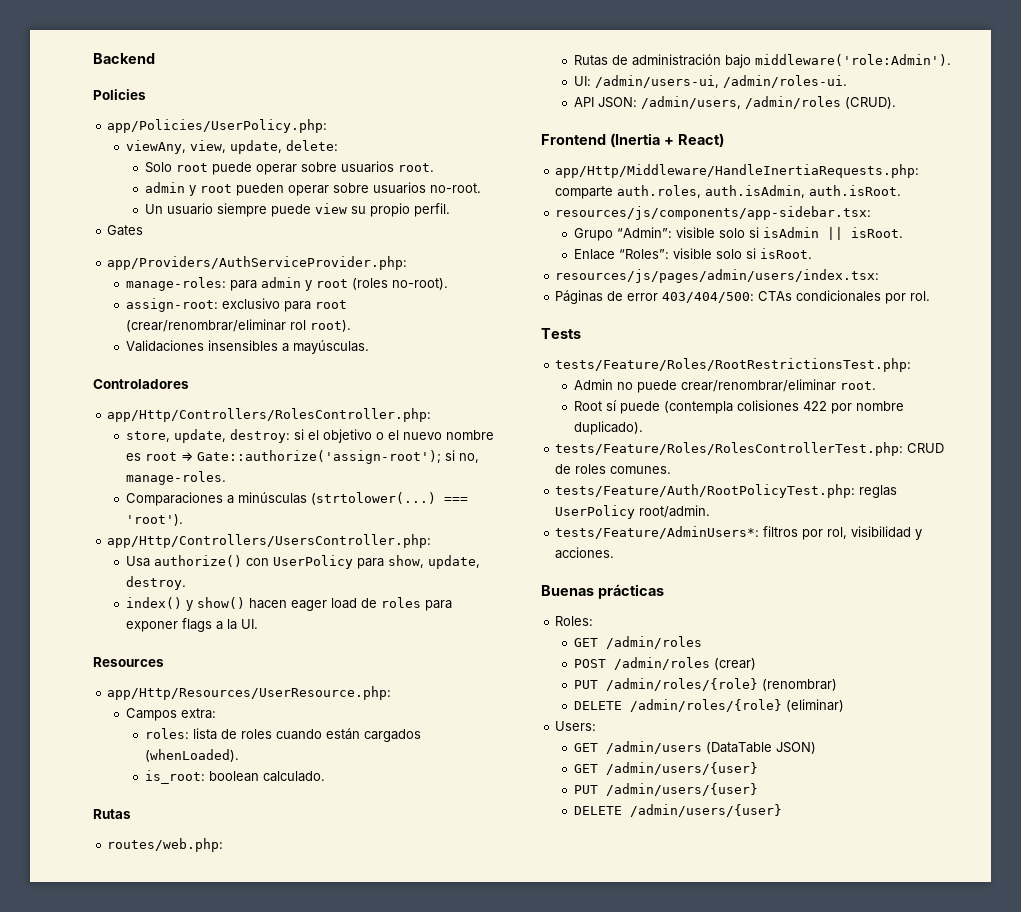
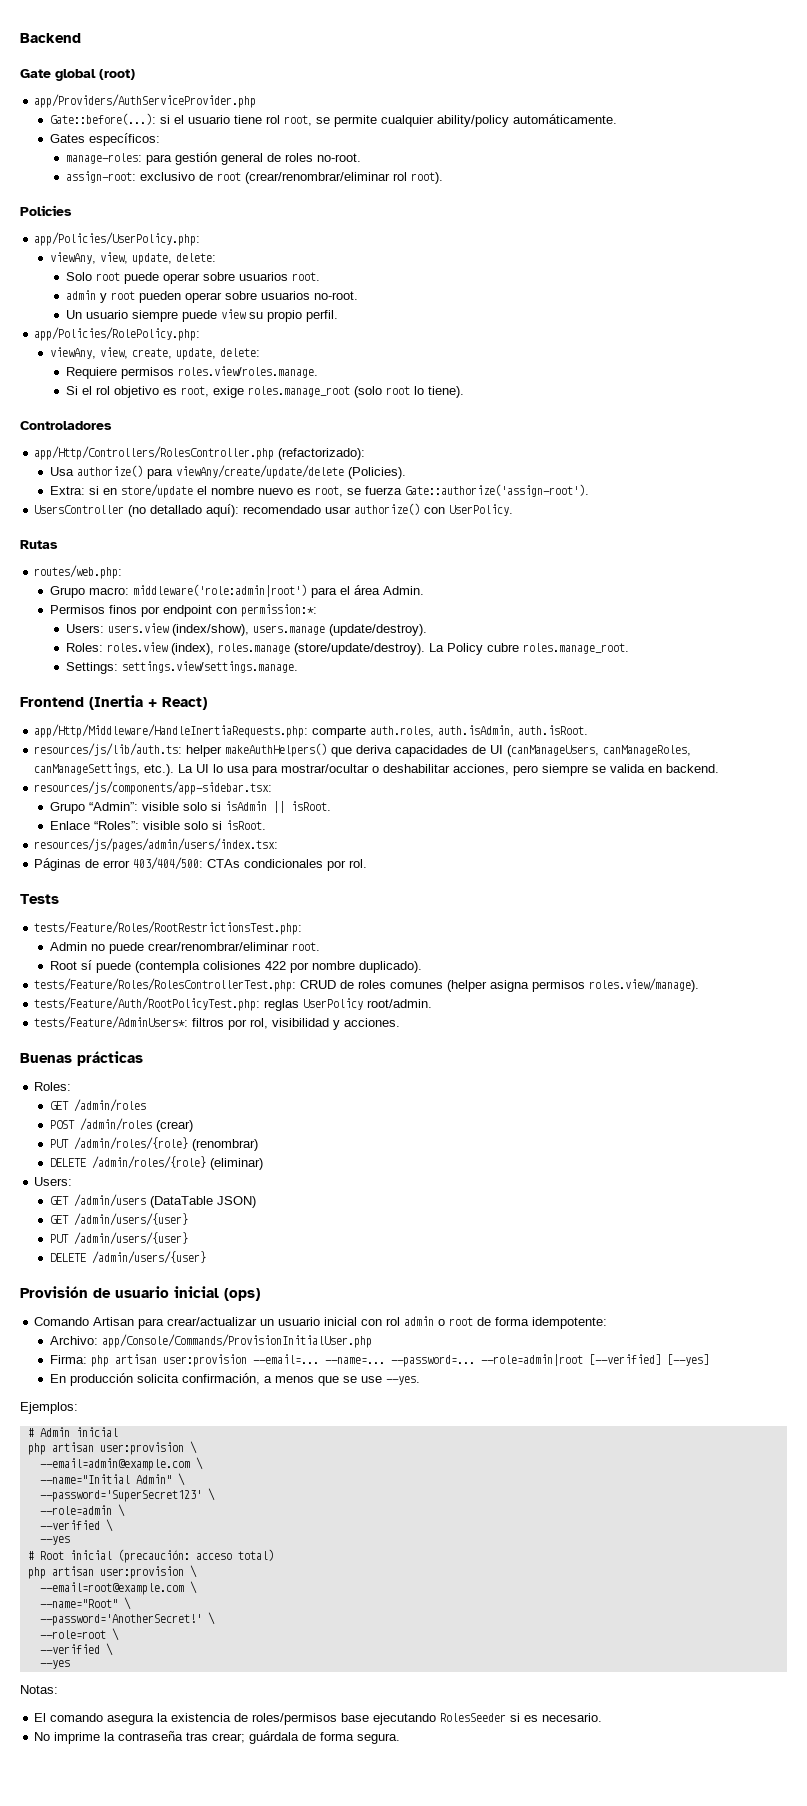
(155, 58) none -> [20,69,135,81] [34,94,257,108] [50,113,618,127] [50,133,161,146] [66,152,362,165] [66,171,444,184] // Gate global (root) // app/Providers/AuthServiceProvider.php // Gate::before(...): si el usuario tiene rol root, se permite cualquier ability/policy automáticamente. // Gates específicos: // manage-roles: para gestión general de roles no-root. // assign-root: exclusivo de root (crear/renombrar/eliminar rol root).
[107,225,144,236] [107,256,408,270] [126,277,449,291] [126,298,348,312] [126,319,352,332] [126,340,370,354] [93,379,189,389] [107,408,432,422] [126,429,495,443] [126,450,480,464] [126,471,227,485] [126,492,469,506] [126,514,184,526] [107,534,432,548] [126,555,481,569] [126,576,187,590] [126,597,453,611] [126,618,259,632] [93,657,164,667] [107,686,392,700] [126,708,217,721] [145,728,422,742] [145,749,240,762] [145,770,326,784] [93,809,131,819] [107,838,224,852] [574,54,952,68] [574,75,848,88] [574,96,897,109] Gates // app/Providers/AuthServiceProvider.php: // manage-roles: para admin y root (roles no-root). // assign-root: exclusivo para root (crear/renombrar/eliminar rol root). // Validaciones insensibles a mayúsculas. // Controladores // app/Http/Controllers/RolesController.php: // store, update, destroy: si el objetivo o el nuevo nombre es root ⇒ Gate::authorize('assign-root'); si no, manage-roles. // Comparaciones a minúsculas (strtolower(...) === 'root'). // app/Http/Controllers/UsersController.php: // Usa authorize() con UserPolicy para show, update, destroy. // index() y show() hacen eager load de roles para exponer flags a la UI. // Resources // app/Http/Resources/UserResource.php: // Campos extra: // roles: lista de roles cuando están cargados (whenLoaded). // is_root: boolean calculado. // Rutas // routes/web.php: // Rutas de administración bajo middleware('role:Admin'). // UI: /admin/users-ui, /admin/roles-ui. // API JSON: /admin/users, /admin/roles (CRUD). -> [34,327,201,341] [50,347,261,360] [66,366,319,379] [66,386,465,398] [20,421,112,430] [34,446,366,460] [50,465,407,479] [50,484,590,498] [34,503,514,517] [20,540,58,549] [34,565,123,579] [50,584,425,598] [50,604,318,617] [66,623,428,636] [66,642,630,655] [66,661,299,674] app/Policies/RolePolicy.php: // viewAny, view, create, update, delete: // Requiere permisos roles.view/roles.manage. // Si el rol objetivo es root, exige roles.manage_root (solo root lo tiene). // Controladores // app/Http/Controllers/RolesController.php (refactorizado): // Usa authorize() para viewAny/create/update/delete (Policies). // Extra: si en store/update el nombre nuevo es root, se fuerza Gate::authorize('assign-root'). // UsersController (no detallado aquí): recomendado usar authorize() con UserPolicy. // Rutas // routes/web.php: // Grupo macro: middleware('role:admin|root') para el área Admin. // Permisos finos por endpoint con permission:*: // Users: users.view (index/show), users.manage (update/destroy). // Roles: roles.view (index), roles.manage (store/update/destroy). La Policy cubre roles.manage_root. // Settings: settings.view/settings.manage.
(902, 190) none -> [34,743,692,757] [34,763,720,776] // resources/js/lib/auth.ts: helper makeAuthHelpers() que deriva capacidades de UI (canManageUsers, canManageRoles, canManageSettings, etc.). La UI lo usa para mostrar/ocultar o deshabilitar acciones, pero siempre se valida en backend.
[610,466,672,474] comunes. -> [390,978,700,992] comunes (helper asigna permisos roles.view/manage).
(783, 810) none -> [20,1286,260,1301] [34,1316,608,1329] [50,1334,373,1348] [50,1354,710,1367] [50,1373,421,1386] [20,1402,78,1414] [27,1427,118,1437] [27,1441,197,1455] [39,1457,203,1471] [39,1473,185,1486] [39,1488,215,1502] [39,1504,125,1517] [39,1519,113,1532] [39,1536,70,1545] [27,1549,274,1563] [27,1565,197,1579] [39,1581,197,1595] [39,1597,131,1610] [39,1612,215,1626] [39,1628,119,1641] [39,1643,113,1656] [39,1660,70,1669] [20,1685,58,1694] [34,1713,603,1725] [34,1731,401,1744] // Provisión de usuario inicial (ops) // Comando Artisan para crear/actualizar un usuario inicial con rol admin o root de forma idempotente: // Archivo: app/Console/Commands/ProvisionInitialUser.php // Firma: php artisan user:provision --email=... --name=... --password=... --role=admin|root [--verified] [--yes] // En producción solicita confirmación, a menos que se use --yes. // Ejemplos: // # Admin inicial // php artisan user:provision \ // --email=admin@example.com \ // --name="Initial Admin" \ // --password='SuperSecret123' \ // --role=admin \ // --verified \ // --yes // # Root inicial (precaución: acceso total) // php artisan user:provision \ // --email=root@example.com \ // --name="Root" \ // --password='AnotherSecret!' \ // --role=root \ // --verified \ // --yes // Notas: // El comando asegura la existencia de roles/permisos base ejecutando RolesSeeder si es necesario. // No imprime la contraseña tras crear; guárdala de forma segura.

